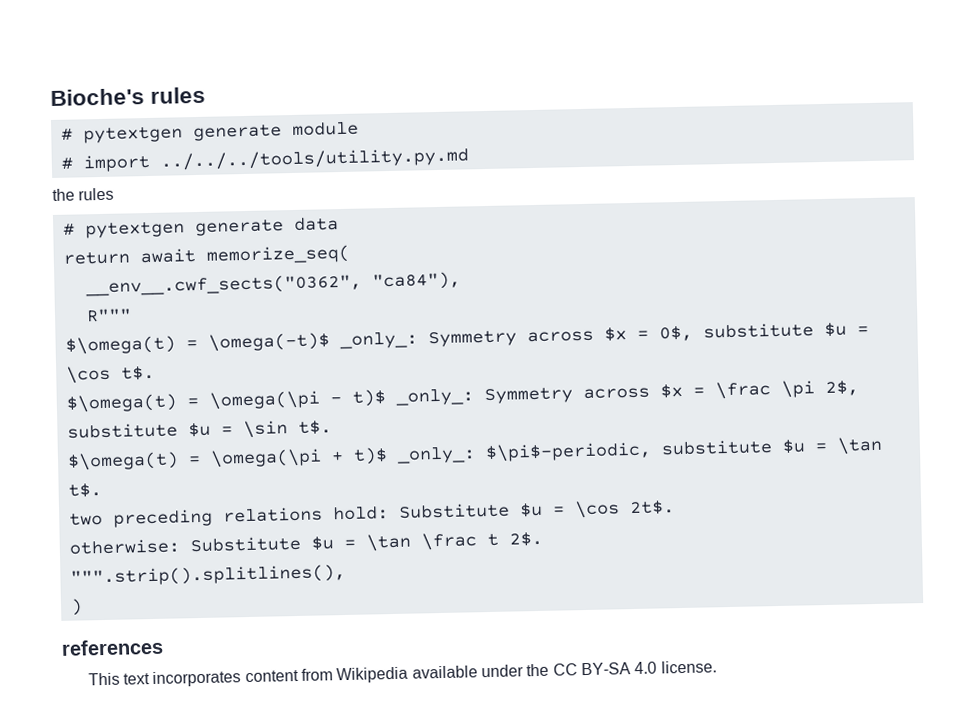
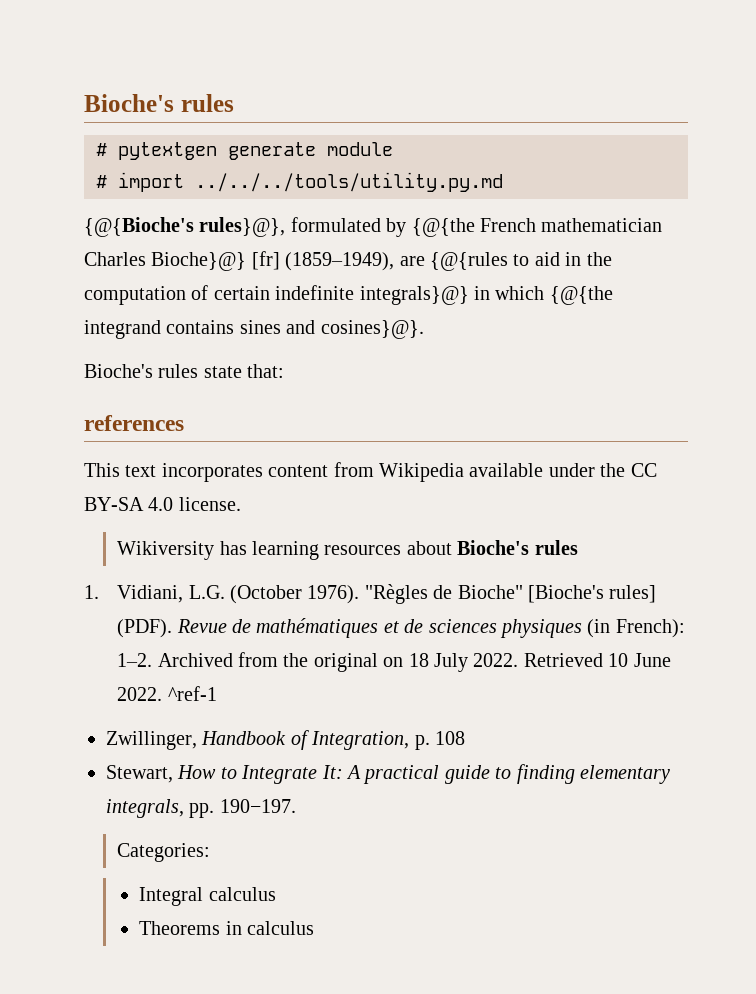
[52,187,115,201] [62,217,339,239] [62,244,350,265] [84,271,461,297] [85,308,132,323] [64,322,869,355] [65,365,155,384] [65,380,859,413] [66,420,332,439] [66,436,883,471] [67,483,102,498] [68,500,675,528] [68,531,543,555] [69,563,346,587] [69,598,83,616] the rules // # pytextgen generate data // return await memorize_seq( // __env__.cwf_sects("0362", "ca84"), // R""" // $\omega(t) = \omega(-t)$ _only_: Symmetry across $x = 0$, substitute $u = \cos t$. // $\omega(t) = \omega(\pi - t)$ _only_: Symmetry across $x = \frac \pi 2$, substitute $u = \sin t$. // $\omega(t) = \omega(\pi + t)$ _only_: $\pi$-periodic, substitute $u = \tan t$. // two preceding relations hold: Substitute $u = \cos 2t$. // otherwise: Substitute $u = \tan \frac t 2$. // """.strip().splitlines(), // ) -> [84,217,663,237] [84,251,612,271] [84,285,613,305] [84,320,424,339] [84,364,285,378] {@{Bioche's rules}@}, formulated by {@{the French mathematician Charles Bioche}@} [fr] (1859–1949), are {@{rules to aid in the computation of certain indefinite integrals}@} in which {@{the integrand contains sines and cosines}@}. // Bioche's rules state that:
(717, 667) none -> [117,540,578,560] [84,584,657,604] [117,618,685,638] [117,652,671,672] [117,686,217,701] [106,730,465,750] [106,764,670,784] [106,799,296,818] [117,843,211,862] [139,887,276,906] [139,921,315,935] // Wikiversity has learning resources about Bioche's rules // 1. Vidiani, L.G. (October 1976). "Règles de Bioche" [Bioche's rules] (PDF). Revue de mathématiques et de sciences physiques (in French): 1–2. Archived from the original on 18 July 2022. Retrieved 10 June 2022. ^ref-1 // Zwillinger, Handbook of Integration, p. 108 // Stewart, How to Integrate It: A practical guide to finding elementary integrals, pp. 190−197. // Categories: // Integral calculus // Theorems in calculus

